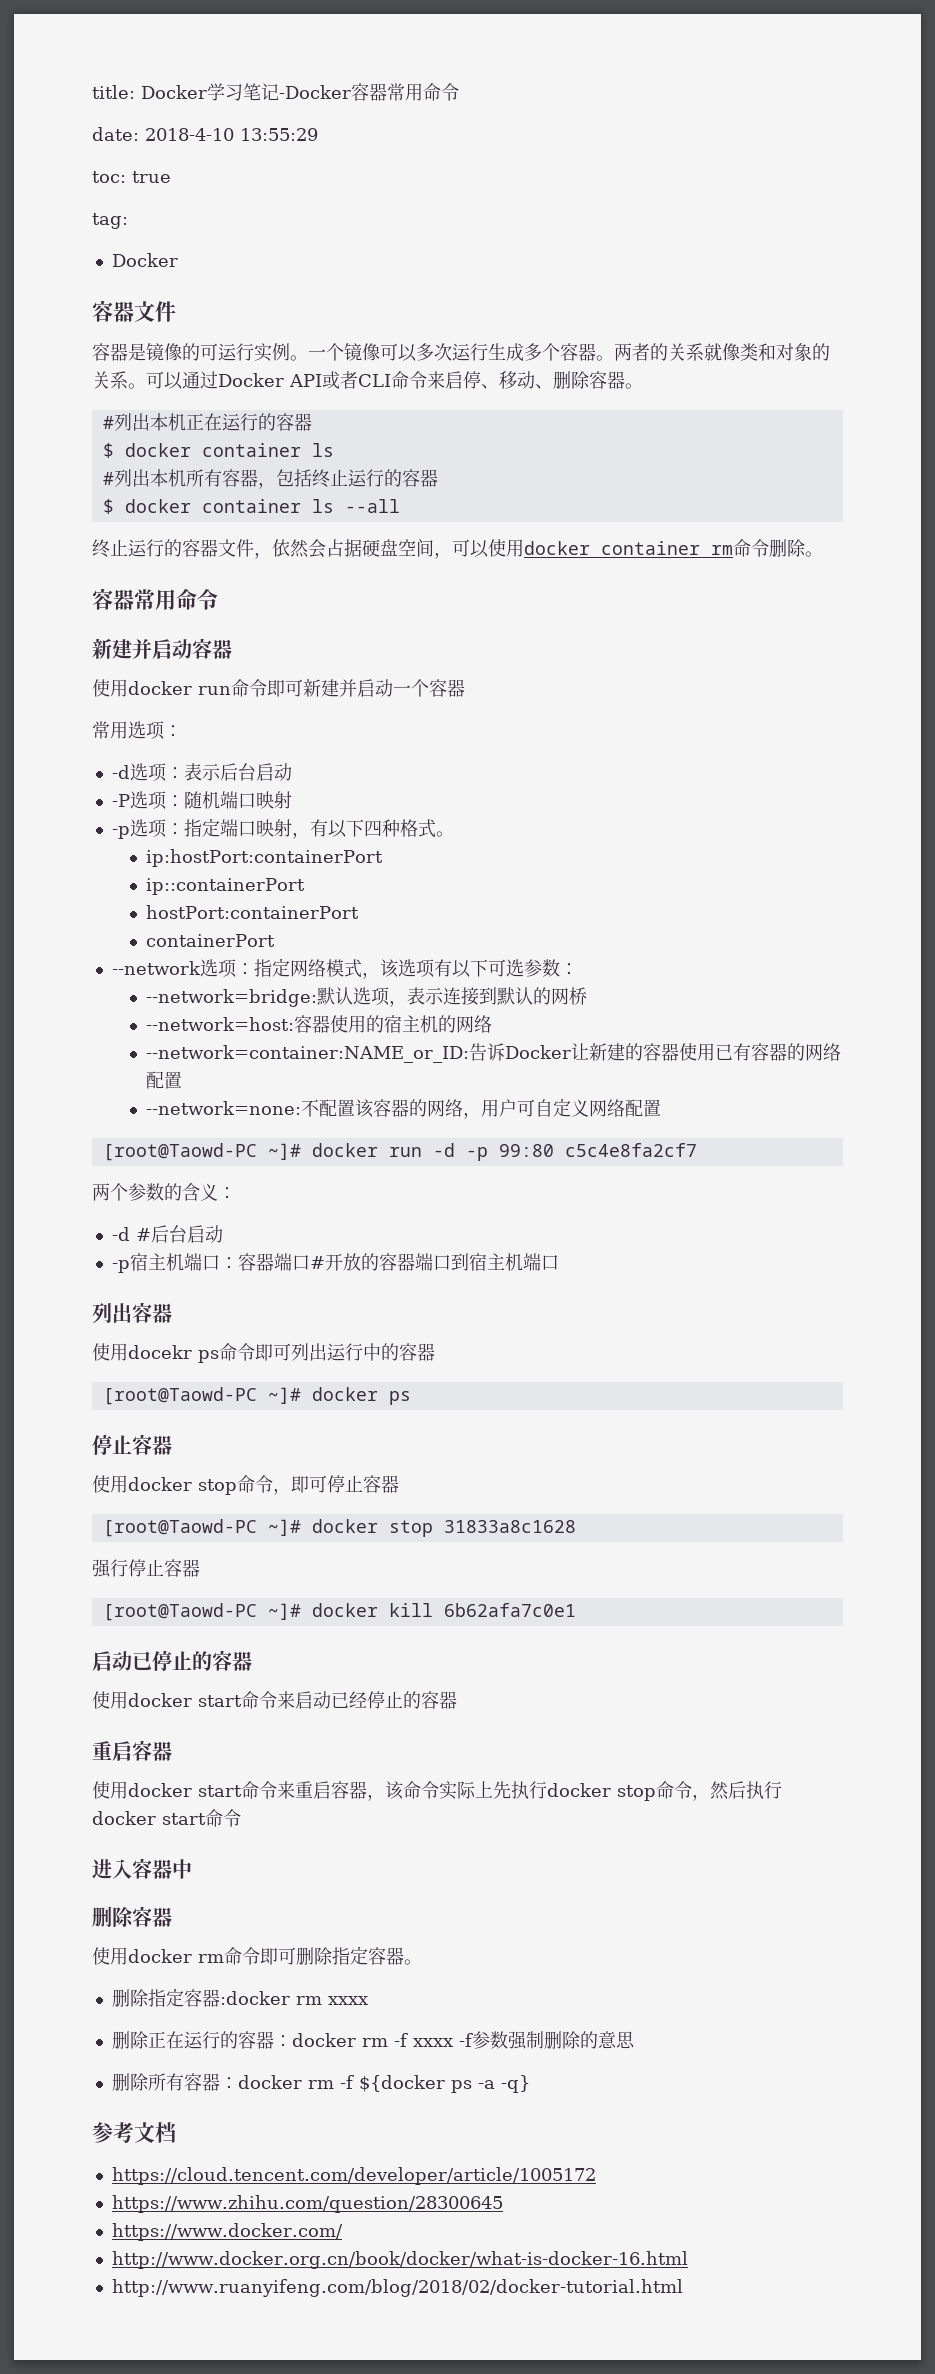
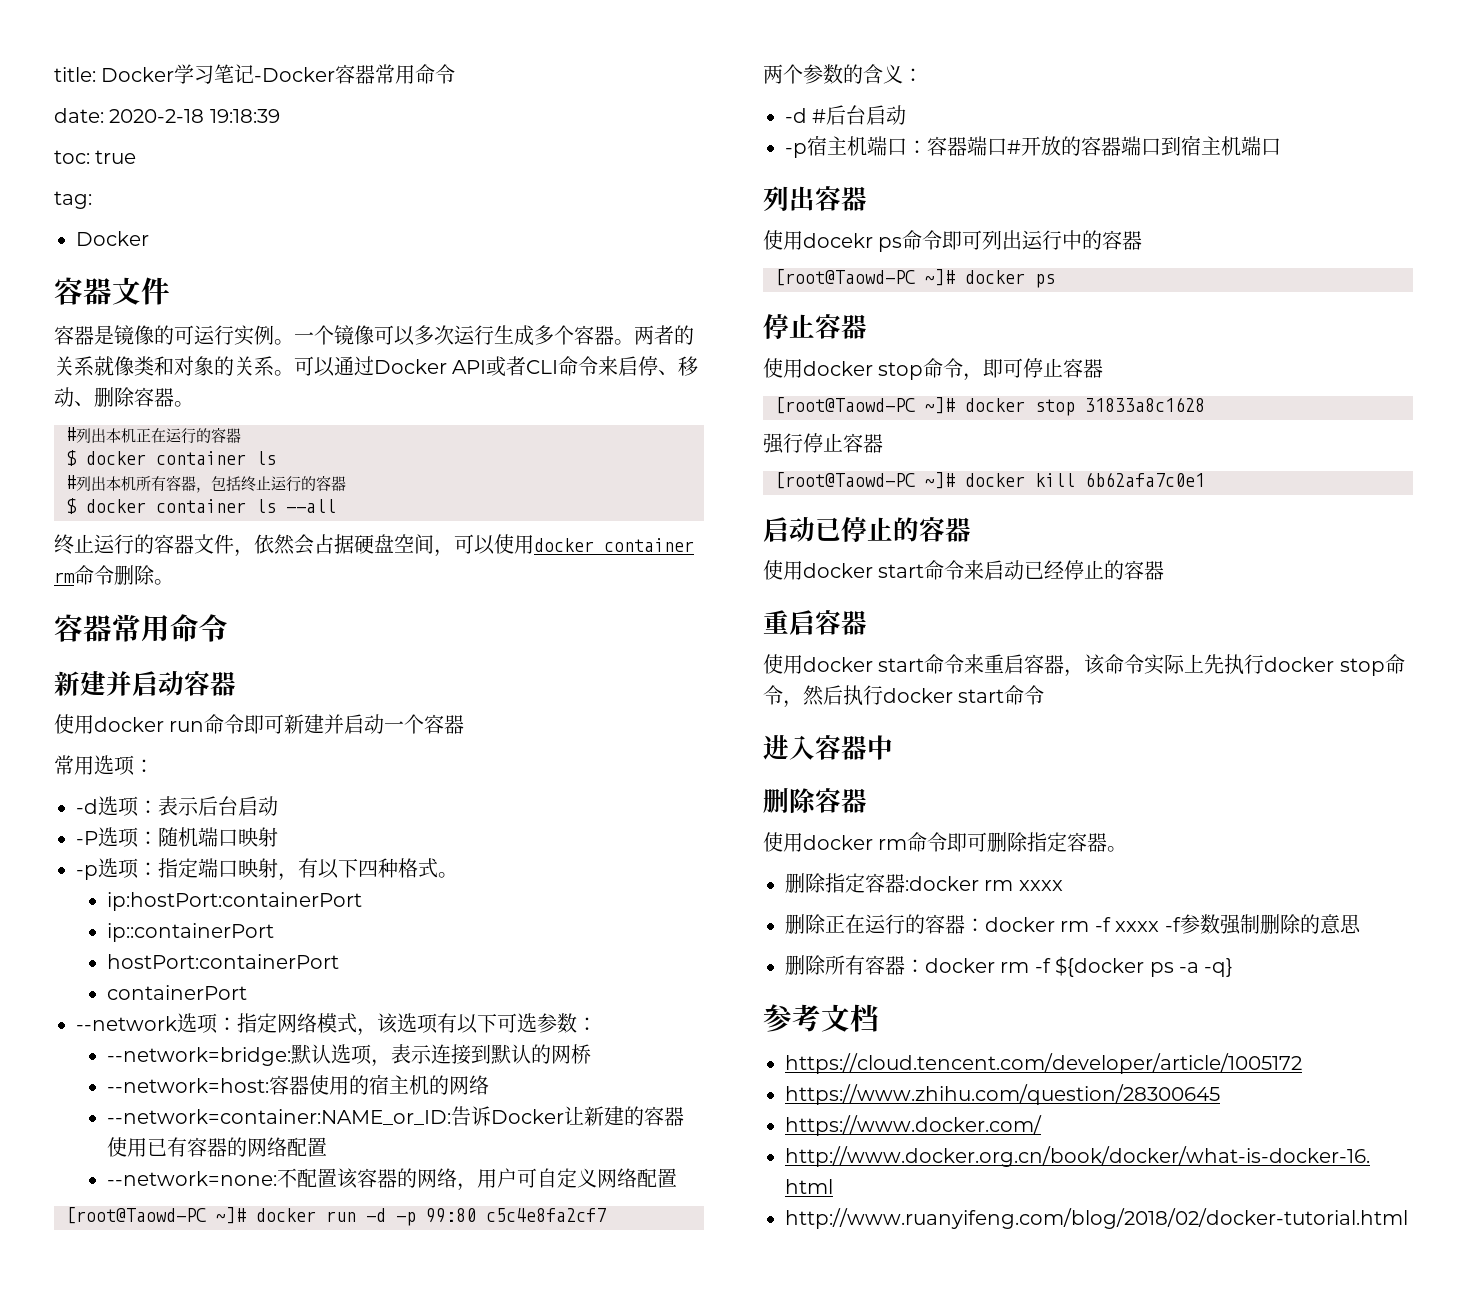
[145,128,318,141] 2018-4-10 13:55:29 -> [109,109,280,123] 2020-2-18 19:18:39

